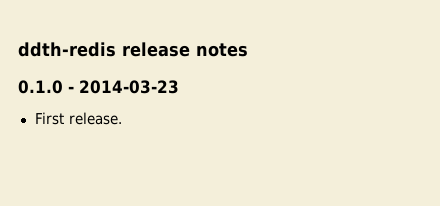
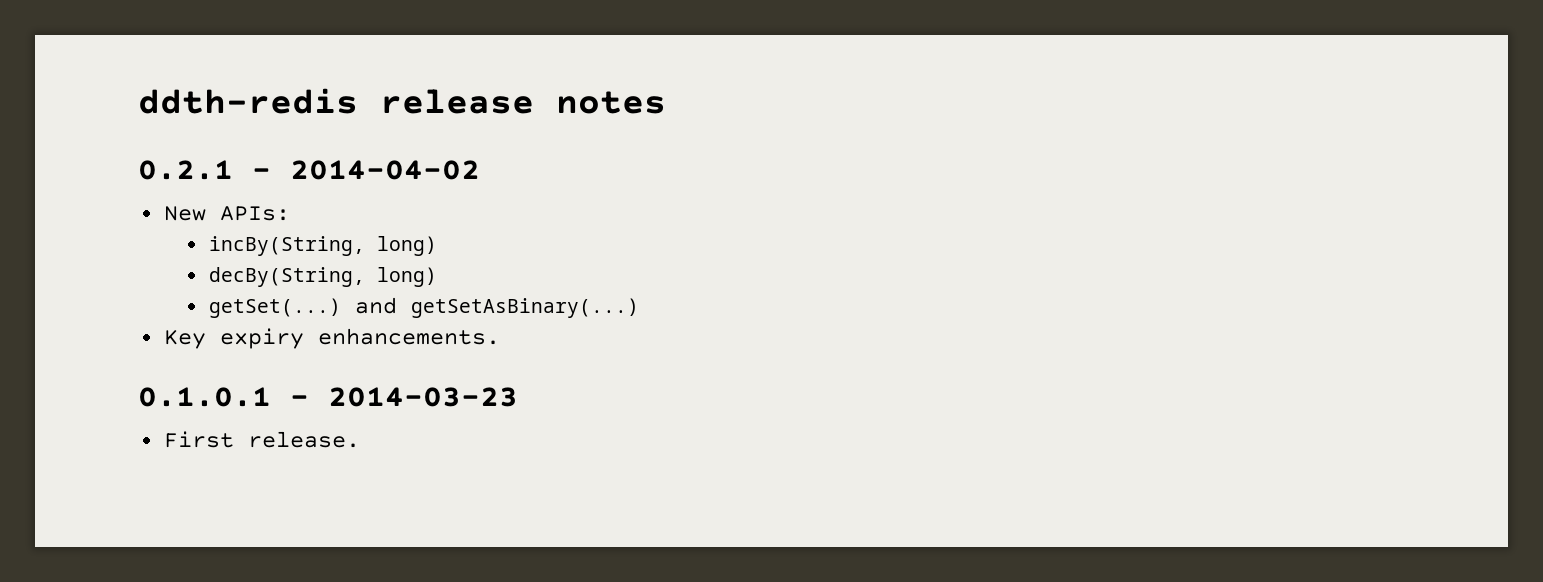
[18,80,63,94] 0.1.0 -> [138,160,480,180] [163,206,290,221] [209,236,438,256] [209,267,438,287] [209,297,640,318] [163,328,500,349] [138,387,271,407] 0.2.1 - 2014-04-02 // New APIs: // incBy(String, long) // decBy(String, long) // getSet(...) and getSetAsBinary(...) // Key expiry enhancements. // 0.1.0.1

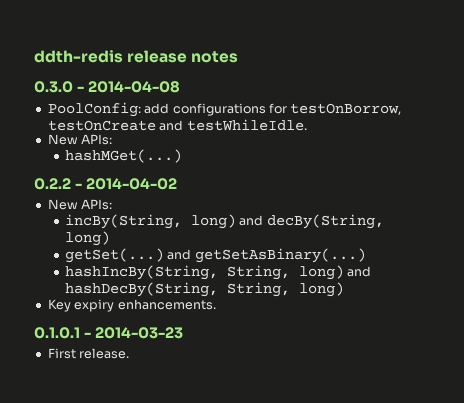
[138,160,233,180] 0.2.1 -> [34,81,180,93] [47,102,402,117] [47,119,307,131] [47,134,113,145] [64,149,182,163] [34,178,71,190] 0.3.0 - 2014-04-08 // PoolConfig: add configurations for testOnBorrow, testOnCreate and testWhileIdle. // New APIs: // hashMGet(...) // 0.2.2
(438, 246) // -> [239,215,264,226] and
(640, 308) none -> [64,265,372,280] [64,282,344,297] // hashIncBy(String, String, long) and hashDecBy(String, String, long)

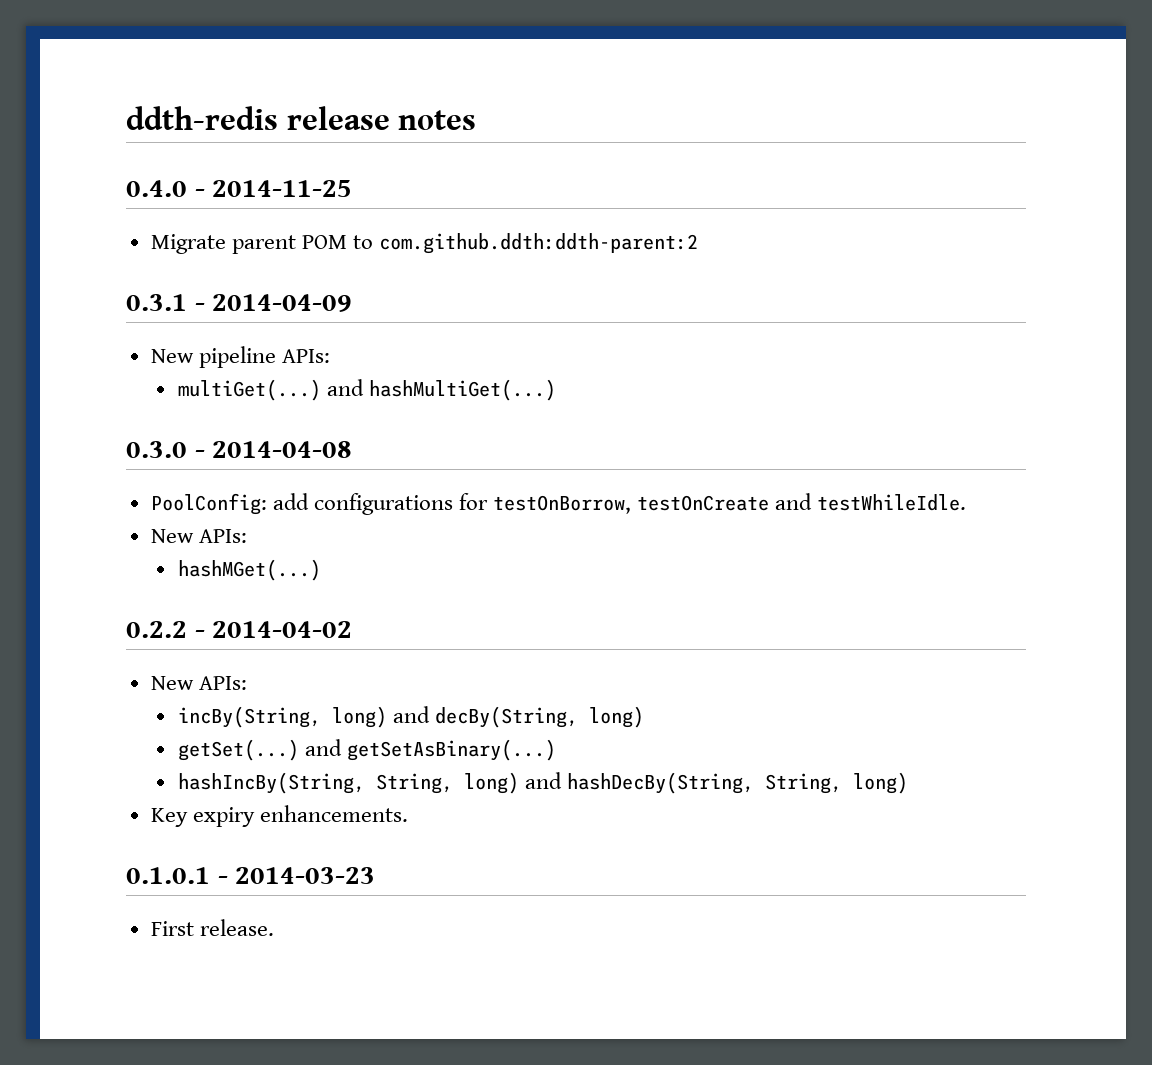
(239, 57) none -> [126,180,353,197] [150,233,699,254] [126,294,353,312] [150,346,330,368] [177,379,556,401] // 0.4.0 - 2014-11-25 // Migrate parent POM to com.github.ddth:ddth-parent:2 // 0.3.1 - 2014-04-09 // New pipeline APIs: // multiGet(...) and hashMultiGet(...)

